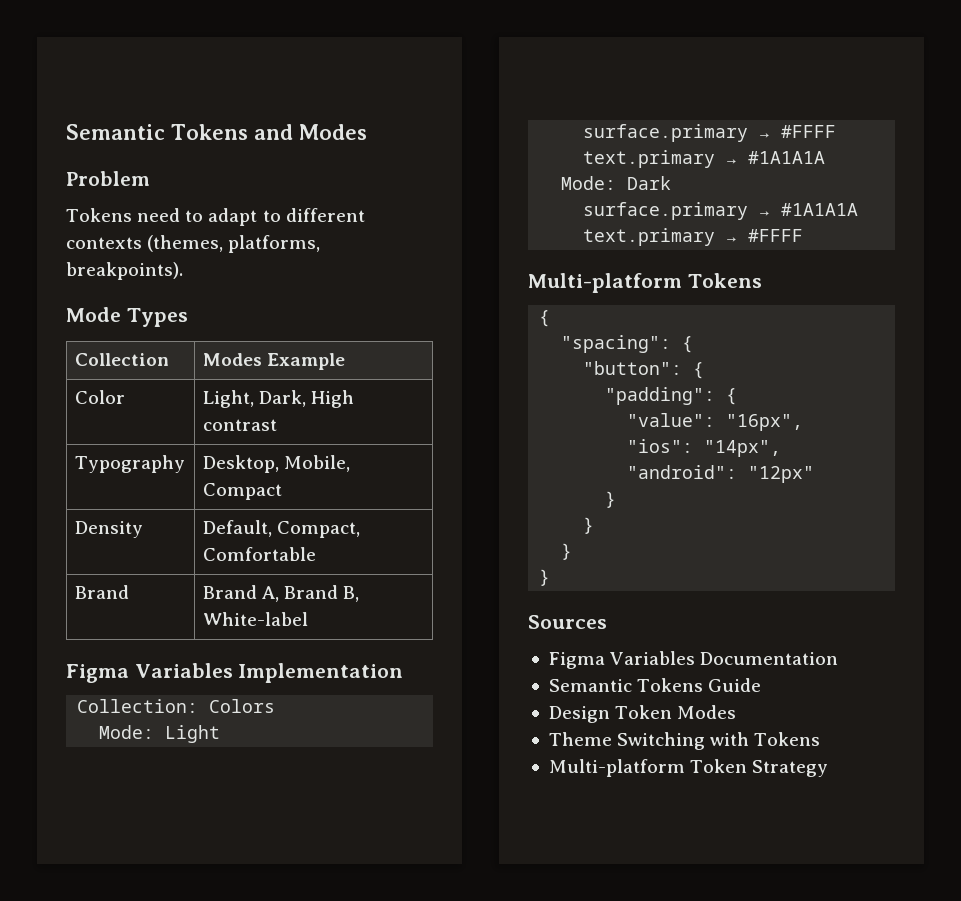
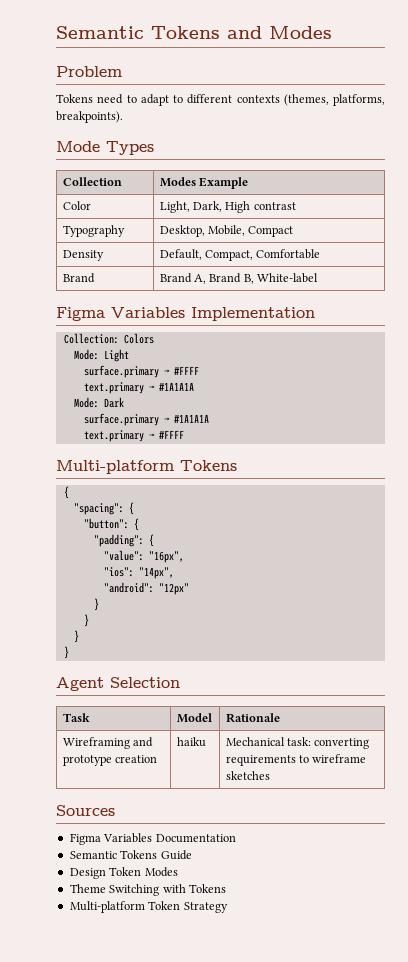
(551, 577) none -> [56,677,180,691] [62,713,90,722] [176,713,212,723] [225,713,280,723] [62,737,154,749] [62,755,158,766] [176,737,206,747] [225,737,370,749] [225,754,367,766] [225,771,270,780] // Agent Selection // Task | Model | Rationale // Wireframing and prototype creation | haiku | Mechanical task: converting requirements to wireframe sketches

